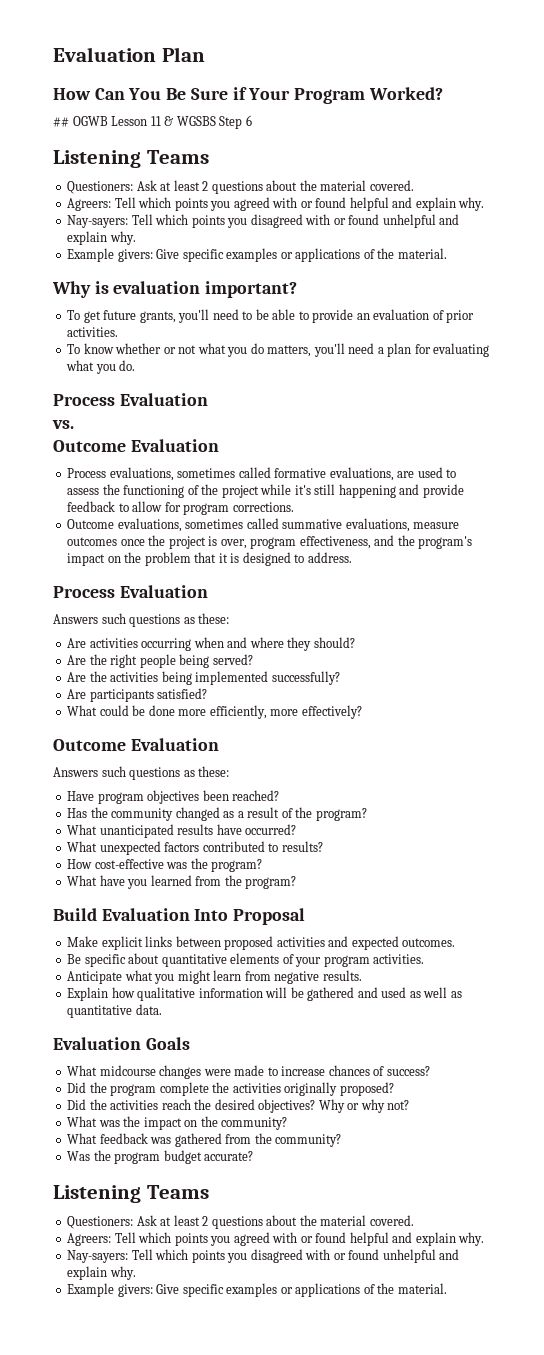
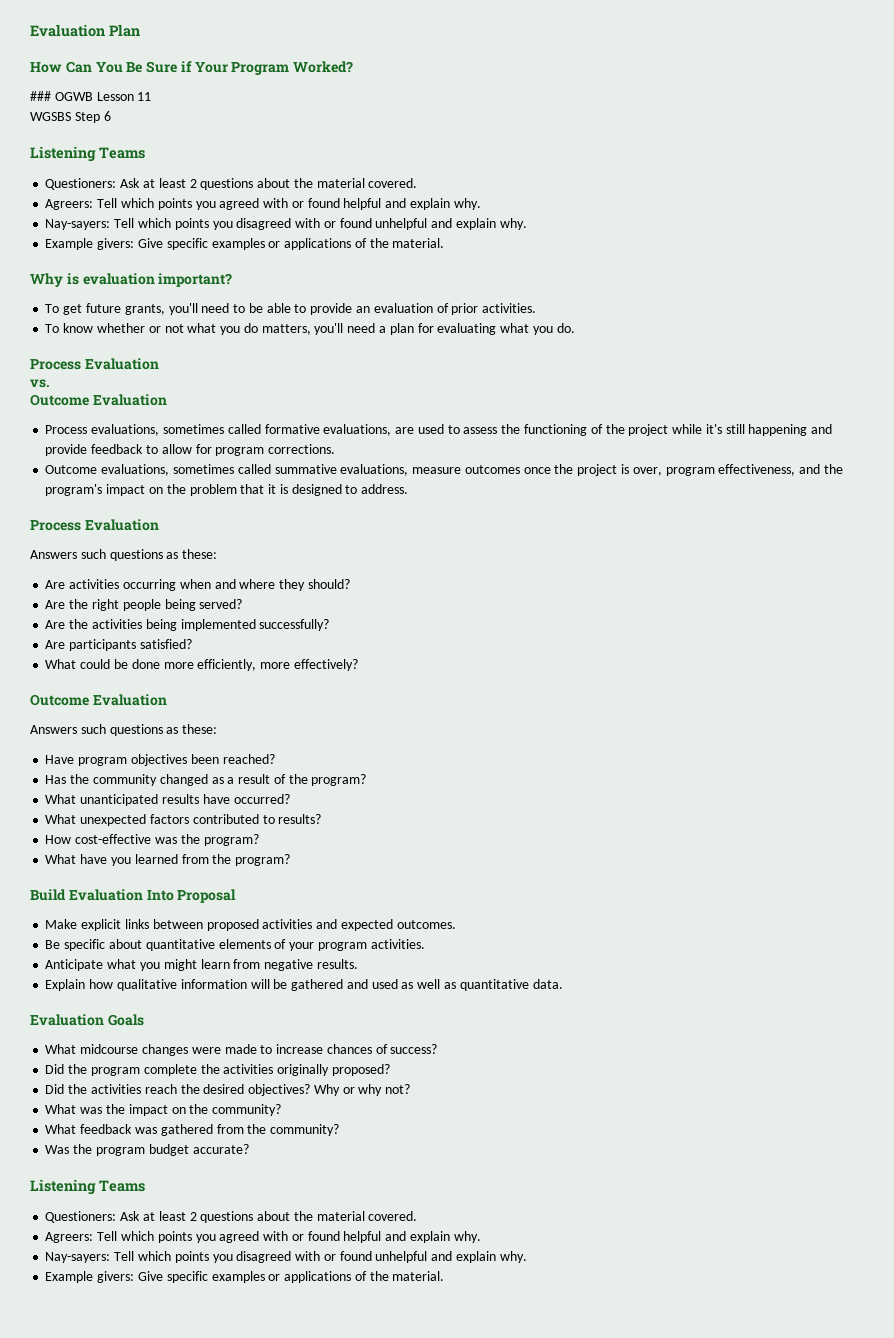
[53,117,69,127] ## -> [30,91,51,101] ###
[164,116,174,126] & -> (152, 96) //

